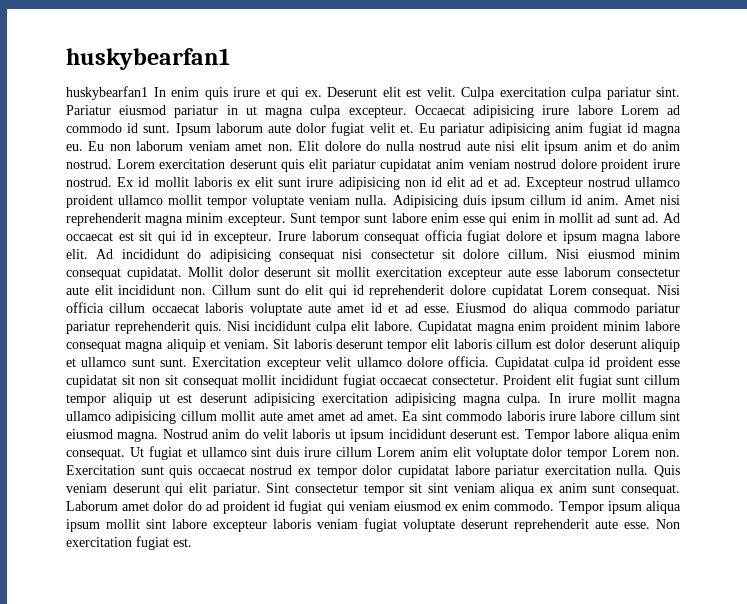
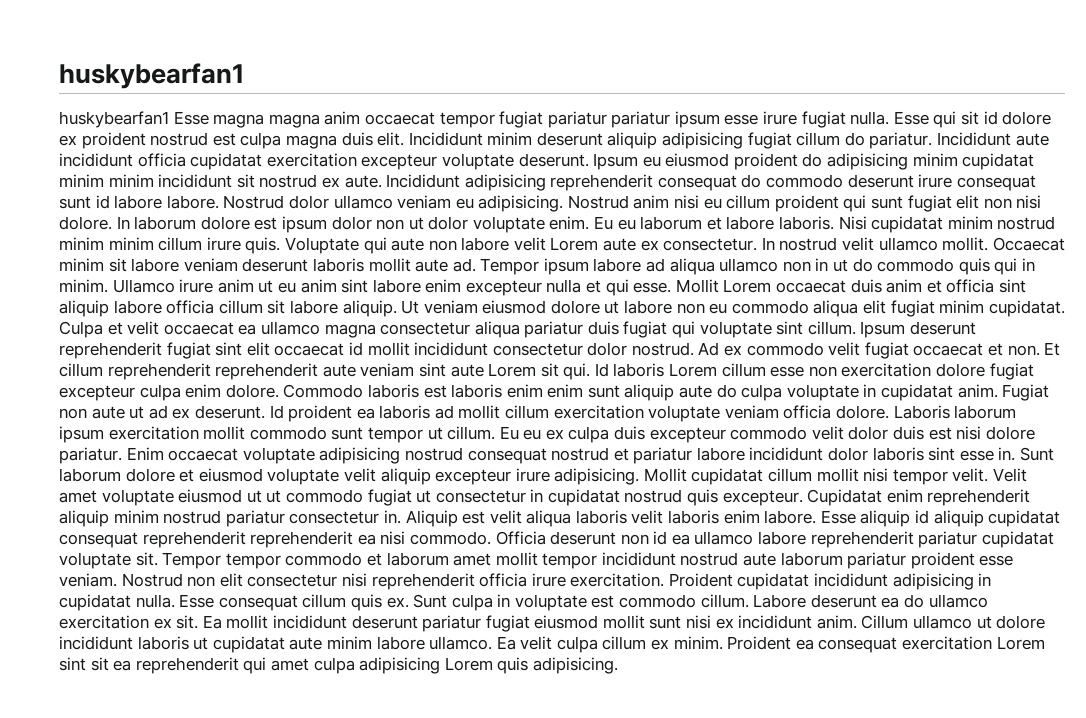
[153,87,680,100] [66,105,680,118] [66,122,681,136] [66,141,681,154] [66,159,681,172] [66,177,680,190] [66,195,680,208] [66,213,681,226] [66,230,680,244] [66,249,680,262] [66,267,680,280] [66,285,680,298] [66,302,680,316] [66,321,680,334] [66,339,680,352] [66,356,680,370] [66,374,680,388] [66,393,681,406] [66,411,680,424] [66,429,680,442] [66,446,680,460] [66,465,681,478] [66,483,680,496] [66,500,681,514] [66,518,680,532] [66,536,192,550] In enim quis irure et qui ex. Deserunt elit est velit. Culpa exercitation culpa pariatur sint. Pariatur eiusmod pariatur in ut magna culpa excepteur. Occaecat adipisicing irure labore Lorem ad commodo id sunt. Ipsum laborum aute dolor fugiat velit et. Eu pariatur adipisicing anim fugiat id magna eu. Eu non laborum veniam amet non. Elit dolore do nulla nostrud aute nisi elit ipsum anim et do anim nostrud. Lorem exercitation deserunt quis elit pariatur cupidatat anim veniam nostrud dolore proident irure nostrud. Ex id mollit laboris ex elit sunt irure adipisicing non id elit ad et ad. Excepteur nostrud ullamco proident ullamco mollit tempor voluptate veniam nulla. Adipisicing duis ipsum cillum id anim. Amet nisi reprehenderit magna minim excepteur. Sunt tempor sunt labore enim esse qui enim in mollit ad sunt ad. Ad occaecat est sit qui id in excepteur. Irure laborum consequat officia fugiat dolore et ipsum magna labore elit. Ad incididunt do adipisicing consequat nisi consectetur sit dolore cillum. Nisi eiusmod minim consequat cupidatat. Mollit dolor deserunt sit mollit exercitation excepteur aute esse laborum consectetur aute elit incididunt non. Cillum sunt do elit qui id reprehenderit dolore cupidatat Lorem consequat. Nisi officia cillum occaecat laboris voluptate aute amet id et ad esse. Eiusmod do aliqua commodo pariatur pariatur reprehenderit quis. Nisi incididunt culpa elit labore. Cupidatat magna enim proident minim labore consequat magna aliquip et veniam. Sit laboris deserunt tempor elit laboris cillum est dolor deserunt aliquip et ullamco sunt sunt. Exercitation excepteur velit ullamco dolore officia. Cupidatat culpa id proident esse cupidatat sit non sit consequat mollit incididunt fugiat occaecat consectetur. Proident elit fugiat sunt cillum tempor aliquip ut est deserunt adipisicing exercitation adipisicing magna culpa. In irure mollit magna ullamco adipisicing cillum mollit aute amet amet ad amet. Ea sint commodo laboris irure labore cillum sint eiusmod magna. Nostrud anim do velit laboris ut ipsum incididunt deserunt est. Tempor labore aliqua enim consequat. Ut fugiat et ullamco sint duis irure cillum Lorem anim elit voluptate dolor tempor Lorem non. Exercitation sunt quis occaecat nostrud ex tempor dolor cupidatat labore pariatur exercitation nulla. Quis veniam deserunt qui elit pariatur. Sint consectetur tempor sit sint veniam aliqua ex anim sunt consequat. Laborum amet dolor do ad proident id fugiat qui veniam eiusmod ex enim commodo. Tempor ipsum aliqua ipsum mollit sint labore excepteur laboris veniam fugiat voluptate deserunt reprehenderit aute esse. Non exercitation fugiat est. -> [173,111,1052,128] [59,132,1049,149] [59,153,1035,170] [59,174,1036,191] [59,195,1042,212] [59,216,1056,233] [59,237,1065,254] [59,258,1035,275] [59,279,1026,296] [59,300,1065,317] [59,321,977,338] [59,342,1061,359] [59,363,1034,380] [59,384,1050,401] [59,405,1017,422] [59,426,1035,443] [59,447,1055,464] [59,468,1028,485] [59,489,1031,506] [59,510,1061,527] [59,531,1054,548] [59,552,1014,569] [59,573,992,590] [59,594,988,611] [59,615,1046,632] [59,636,1045,653] [59,657,618,674] Esse magna magna anim occaecat tempor fugiat pariatur pariatur ipsum esse irure fugiat nulla. Esse qui sit id dolore ex proident nostrud est culpa magna duis elit. Incididunt minim deserunt aliquip adipisicing fugiat cillum do pariatur. Incididunt aute incididunt officia cupidatat exercitation excepteur voluptate deserunt. Ipsum eu eiusmod proident do adipisicing minim cupidatat minim minim incididunt sit nostrud ex aute. Incididunt adipisicing reprehenderit consequat do commodo deserunt irure consequat sunt id labore labore. Nostrud dolor ullamco veniam eu adipisicing. Nostrud anim nisi eu cillum proident qui sunt fugiat elit non nisi dolore. In laborum dolore est ipsum dolor non ut dolor voluptate enim. Eu eu laborum et labore laboris. Nisi cupidatat minim nostrud minim minim cillum irure quis. Voluptate qui aute non labore velit Lorem aute ex consectetur. In nostrud velit ullamco mollit. Occaecat minim sit labore veniam deserunt laboris mollit aute ad. Tempor ipsum labore ad aliqua ullamco non in ut do commodo quis qui in minim. Ullamco irure anim ut eu anim sint labore enim excepteur nulla et qui esse. Mollit Lorem occaecat duis anim et officia sint aliquip labore officia cillum sit labore aliquip. Ut veniam eiusmod dolore ut labore non eu commodo aliqua elit fugiat minim cupidatat. Culpa et velit occaecat ea ullamco magna consectetur aliqua pariatur duis fugiat qui voluptate sint cillum. Ipsum deserunt reprehenderit fugiat sint elit occaecat id mollit incididunt consectetur dolor nostrud. Ad ex commodo velit fugiat occaecat et non. Et cillum reprehenderit reprehenderit aute veniam sint aute Lorem sit qui. Id laboris Lorem cillum esse non exercitation dolore fugiat excepteur culpa enim dolore. Commodo laboris est laboris enim enim sunt aliquip aute do culpa voluptate in cupidatat anim. Fugiat non aute ut ad ex deserunt. Id proident ea laboris ad mollit cillum exercitation voluptate veniam officia dolore. Laboris laborum ipsum exercitation mollit commodo sunt tempor ut cillum. Eu eu ex culpa duis excepteur commodo velit dolor duis est nisi dolore pariatur. Enim occaecat voluptate adipisicing nostrud consequat nostrud et pariatur labore incididunt dolor laboris sint esse in. Sunt laborum dolore et eiusmod voluptate velit aliquip excepteur irure adipisicing. Mollit cupidatat cillum mollit nisi tempor velit. Velit amet voluptate eiusmod ut ut commodo fugiat ut consectetur in cupidatat nostrud quis excepteur. Cupidatat enim reprehenderit aliquip minim nostrud pariatur consectetur in. Aliquip est velit aliqua laboris velit laboris enim labore. Esse aliquip id aliquip cupidatat consequat reprehenderit reprehenderit ea nisi commodo. Officia deserunt non id ea ullamco labore reprehenderit pariatur cupidatat voluptate sit. Tempor tempor commodo et laborum amet mollit tempor incididunt nostrud aute laborum pariatur proident esse veniam. Nostrud non elit consectetur nisi reprehenderit officia irure exercitation. Proident cupidatat incididunt adipisicing in cupidatat nulla. Esse consequat cillum quis ex. Sunt culpa in voluptate est commodo cillum. Labore deserunt ea do ullamco exercitation ex sit. Ea mollit incididunt deserunt pariatur fugiat eiusmod mollit sunt nisi ex incididunt anim. Cillum ullamco ut dolore incididunt laboris ut cupidatat aute minim labore ullamco. Ea velit culpa cillum ex minim. Proident ea consequat exercitation Lorem sint sit ea reprehenderit qui amet culpa adipisicing Lorem quis adipisicing.

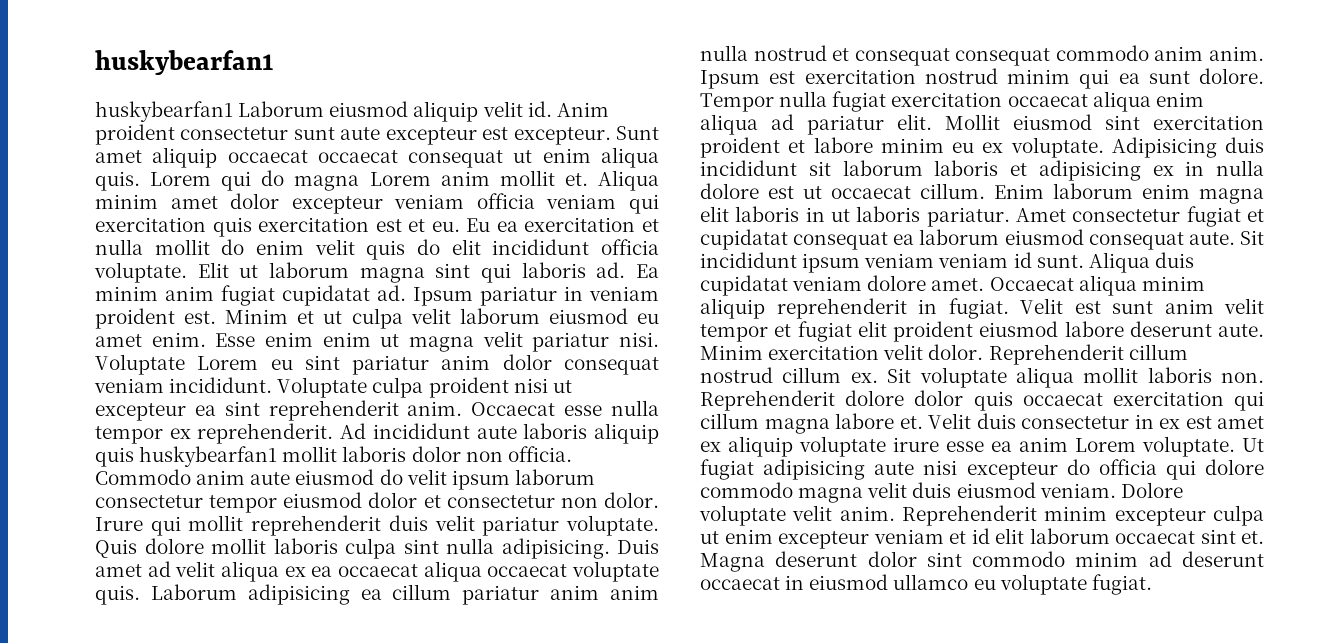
[173,111,1052,128] [59,132,1049,149] [59,153,1035,170] [59,174,1036,191] [59,195,1042,212] [59,216,1056,233] [59,237,1065,254] [59,258,1035,275] [59,279,1026,296] [59,300,1065,317] [59,321,977,338] [59,342,1061,359] [59,363,1034,380] [59,384,1050,401] [59,405,1017,422] [59,426,1035,443] [59,447,1055,464] [59,468,1028,485] [59,489,1031,506] [59,510,1061,527] [59,531,1054,548] [59,552,1014,569] [59,573,992,590] [59,594,988,611] [59,615,1046,632] [59,636,1045,653] [59,657,618,674] Esse magna magna anim occaecat tempor fugiat pariatur pariatur ipsum esse irure fugiat nulla. Esse qui sit id dolore ex proident nostrud est culpa magna duis elit. Incididunt minim deserunt aliquip adipisicing fugiat cillum do pariatur. Incididunt aute incididunt officia cupidatat exercitation excepteur voluptate deserunt. Ipsum eu eiusmod proident do adipisicing minim cupidatat minim minim incididunt sit nostrud ex aute. Incididunt adipisicing reprehenderit consequat do commodo deserunt irure consequat sunt id labore labore. Nostrud dolor ullamco veniam eu adipisicing. Nostrud anim nisi eu cillum proident qui sunt fugiat elit non nisi dolore. In laborum dolore est ipsum dolor non ut dolor voluptate enim. Eu eu laborum et labore laboris. Nisi cupidatat minim nostrud minim minim cillum irure quis. Voluptate qui aute non labore velit Lorem aute ex consectetur. In nostrud velit ullamco mollit. Occaecat minim sit labore veniam deserunt laboris mollit aute ad. Tempor ipsum labore ad aliqua ullamco non in ut do commodo quis qui in minim. Ullamco irure anim ut eu anim sint labore enim excepteur nulla et qui esse. Mollit Lorem occaecat duis anim et officia sint aliquip labore officia cillum sit labore aliquip. Ut veniam eiusmod dolore ut labore non eu commodo aliqua elit fugiat minim cupidatat. Culpa et velit occaecat ea ullamco magna consectetur aliqua pariatur duis fugiat qui voluptate sint cillum. Ipsum deserunt reprehenderit fugiat sint elit occaecat id mollit incididunt consectetur dolor nostrud. Ad ex commodo velit fugiat occaecat et non. Et cillum reprehenderit reprehenderit aute veniam sint aute Lorem sit qui. Id laboris Lorem cillum esse non exercitation dolore fugiat excepteur culpa enim dolore. Commodo laboris est laboris enim enim sunt aliquip aute do culpa voluptate in cupidatat anim. Fugiat non aute ut ad ex deserunt. Id proident ea laboris ad mollit cillum exercitation voluptate veniam officia dolore. Laboris laborum ipsum exercitation mollit commodo sunt tempor ut cillum. Eu eu ex culpa duis excepteur commodo velit dolor duis est nisi dolore pariatur. Enim occaecat voluptate adipisicing nostrud consequat nostrud et pariatur labore incididunt dolor laboris sint esse in. Sunt laborum dolore et eiusmod voluptate velit aliquip excepteur irure adipisicing. Mollit cupidatat cillum mollit nisi tempor velit. Velit amet voluptate eiusmod ut ut commodo fugiat ut consectetur in cupidatat nostrud quis excepteur. Cupidatat enim reprehenderit aliquip minim nostrud pariatur consectetur in. Aliquip est velit aliqua laboris velit laboris enim labore. Esse aliquip id aliquip cupidatat consequat reprehenderit reprehenderit ea nisi commodo. Officia deserunt non id ea ullamco labore reprehenderit pariatur cupidatat voluptate sit. Tempor tempor commodo et laborum amet mollit tempor incididunt nostrud aute laborum pariatur proident esse veniam. Nostrud non elit consectetur nisi reprehenderit officia irure exercitation. Proident cupidatat incididunt adipisicing in cupidatat nulla. Esse consequat cillum quis ex. Sunt culpa in voluptate est commodo cillum. Labore deserunt ea do ullamco exercitation ex sit. Ea mollit incididunt deserunt pariatur fugiat eiusmod mollit sunt nisi ex incididunt anim. Cillum ullamco ut dolore incididunt laboris ut cupidatat aute minim labore ullamco. Ea velit culpa cillum ex minim. Proident ea consequat exercitation Lorem sint sit ea reprehenderit qui amet culpa adipisicing Lorem quis adipisicing. -> [238,101,609,122] [95,124,660,145] [95,147,659,168] [95,170,660,191] [95,193,659,214] [95,217,659,237] [95,239,659,260] [94,262,660,283] [95,285,659,306] [95,308,660,329] [95,331,660,352] [95,354,659,375] [94,377,572,398] [95,400,660,421] [95,423,659,444] [95,446,572,467] [95,469,595,490] [95,492,660,513] [95,515,659,536] [95,538,659,559] [95,561,660,582] [95,584,660,605] [700,45,1264,66] [700,68,1264,89] [700,91,1204,112] [700,114,1264,135] [700,137,1264,158] [700,160,1264,181] [700,183,1264,204] [700,206,1264,227] [700,229,1264,250] [700,252,1194,273] [700,275,1205,296] [700,298,1264,319] [700,321,1264,342] [700,344,1188,365] [700,367,1264,388] [700,390,1264,411] [700,413,1264,434] [700,436,1264,457] [700,459,1264,480] [700,482,1183,503] [699,505,1264,526] [700,528,1264,549] [700,551,1264,572] [700,574,1152,595] Laborum eiusmod aliquip velit id. Anim proident consectetur sunt aute excepteur est excepteur. Sunt amet aliquip occaecat occaecat consequat ut enim aliqua quis. Lorem qui do magna Lorem anim mollit et. Aliqua minim amet dolor excepteur veniam officia veniam qui exercitation quis exercitation est et eu. Eu ea exercitation et nulla mollit do enim velit quis do elit incididunt officia voluptate. Elit ut laborum magna sint qui laboris ad. Ea minim anim fugiat cupidatat ad. Ipsum pariatur in veniam proident est. Minim et ut culpa velit laborum eiusmod eu amet enim. Esse enim enim ut magna velit pariatur nisi. Voluptate Lorem eu sint pariatur anim dolor consequat veniam incididunt. Voluptate culpa proident nisi ut excepteur ea sint reprehenderit anim. Occaecat esse nulla tempor ex reprehenderit. Ad incididunt aute laboris aliquip quis huskybearfan1 mollit laboris dolor non officia. Commodo anim aute eiusmod do velit ipsum laborum consectetur tempor eiusmod dolor et consectetur non dolor. Irure qui mollit reprehenderit duis velit pariatur voluptate. Quis dolore mollit laboris culpa sint nulla adipisicing. Duis amet ad velit aliqua ex ea occaecat aliqua occaecat voluptate quis. Laborum adipisicing ea cillum pariatur anim anim nulla nostrud et consequat consequat commodo anim anim. Ipsum est exercitation nostrud minim qui ea sunt dolore. Tempor nulla fugiat exercitation occaecat aliqua enim aliqua ad pariatur elit. Mollit eiusmod sint exercitation proident et labore minim eu ex voluptate. Adipisicing duis incididunt sit laborum laboris et adipisicing ex in nulla dolore est ut occaecat cillum. Enim laborum enim magna elit laboris in ut laboris pariatur. Amet consectetur fugiat et cupidatat consequat ea laborum eiusmod consequat aute. Sit incididunt ipsum veniam veniam id sunt. Aliqua duis cupidatat veniam dolore amet. Occaecat aliqua minim aliquip reprehenderit in fugiat. Velit est sunt anim velit tempor et fugiat elit proident eiusmod labore deserunt aute. Minim exercitation velit dolor. Reprehenderit cillum nostrud cillum ex. Sit voluptate aliqua mollit laboris non. Reprehenderit dolore dolor quis occaecat exercitation qui cillum magna labore et. Velit duis consectetur in ex est amet ex aliquip voluptate irure esse ea anim Lorem voluptate. Ut fugiat adipisicing aute nisi excepteur do officia qui dolore commodo magna velit duis eiusmod veniam. Dolore voluptate velit anim. Reprehenderit minim excepteur culpa ut enim excepteur veniam et id elit laborum occaecat sint et. Magna deserunt dolor sint commodo minim ad deserunt occaecat in eiusmod ullamco eu voluptate fugiat.

